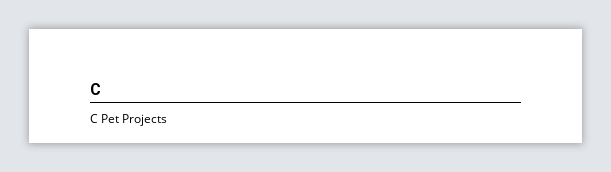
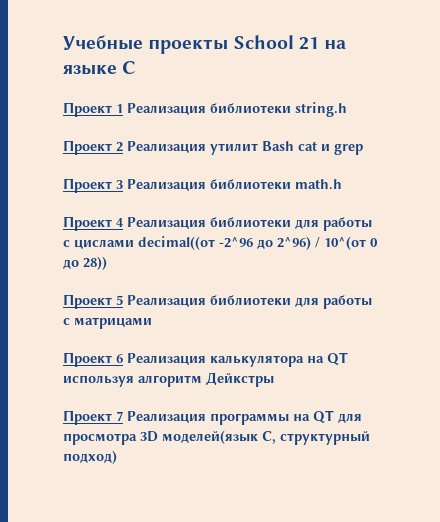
[90,83,101,95] [90,114,168,126] C // C Pet Projects -> [63,35,347,54] [63,61,137,75] [63,102,347,117] [63,140,363,155] [63,178,342,193] [63,216,372,231] [63,236,378,250] [63,256,107,270] [63,294,372,309] [63,317,152,329] [63,352,348,367] [63,372,274,387] [63,410,362,425] [63,430,370,445] [63,450,117,464] Учебные проекты School 21 на языке C // Проект 1 Реализация библиотеки string.h // Проект 2 Реализация утилит Bash cat и grep // Проект 3 Реализация библиотеки math.h // Проект 4 Реализация библиотеки для работы с цислами decimal((от -2^96 до 2^96) / 10^(от 0 до 28)) // Проект 5 Реализация библиотеки для работы с матрицами // Проект 6 Реализация калькулятора на QT используя алгоритм Дейкстры // Проект 7 Реализация программы на QT для просмотра 3D моделей(язык С, структурный подход)

